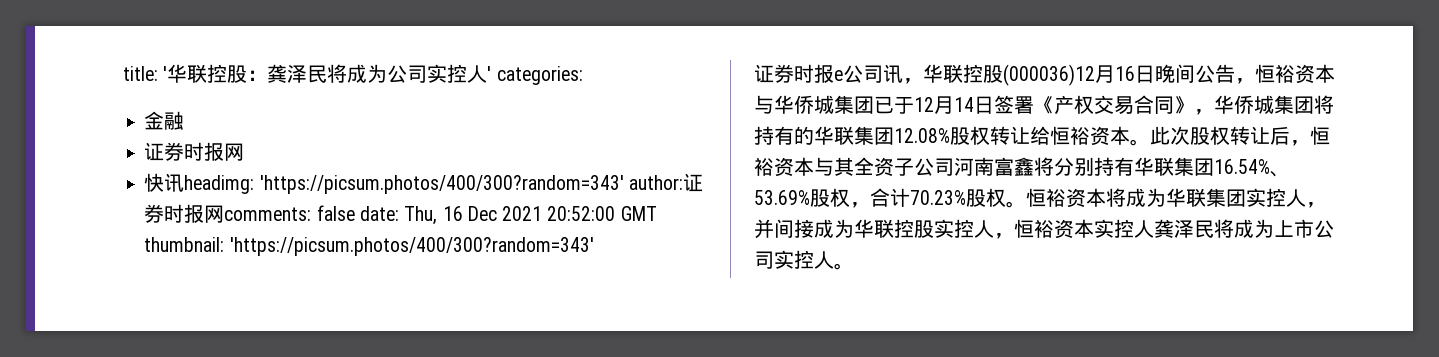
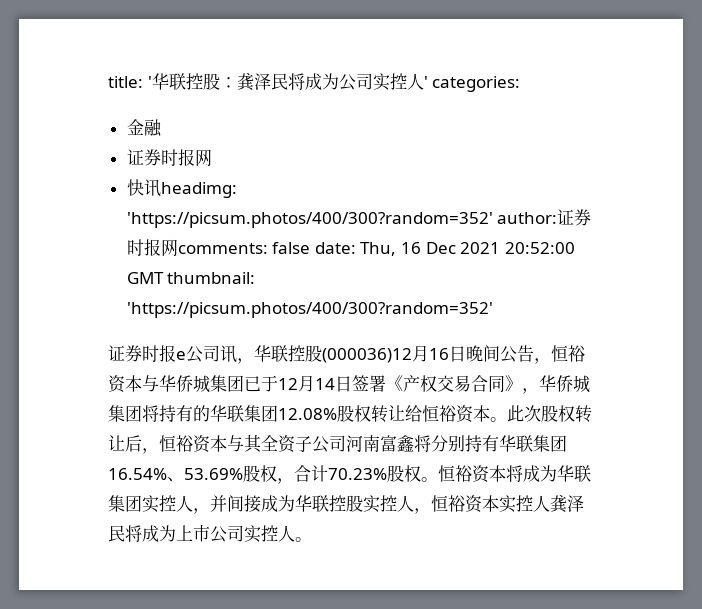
[259,175,624,194] 'https://picsum.photos/400/300?random=343' -> [126,212,493,228] 'https://picsum.photos/400/300?random=352'
[229,237,594,256] 'https://picsum.photos/400/300?random=343' -> [126,302,493,318] 'https://picsum.photos/400/300?random=352'

